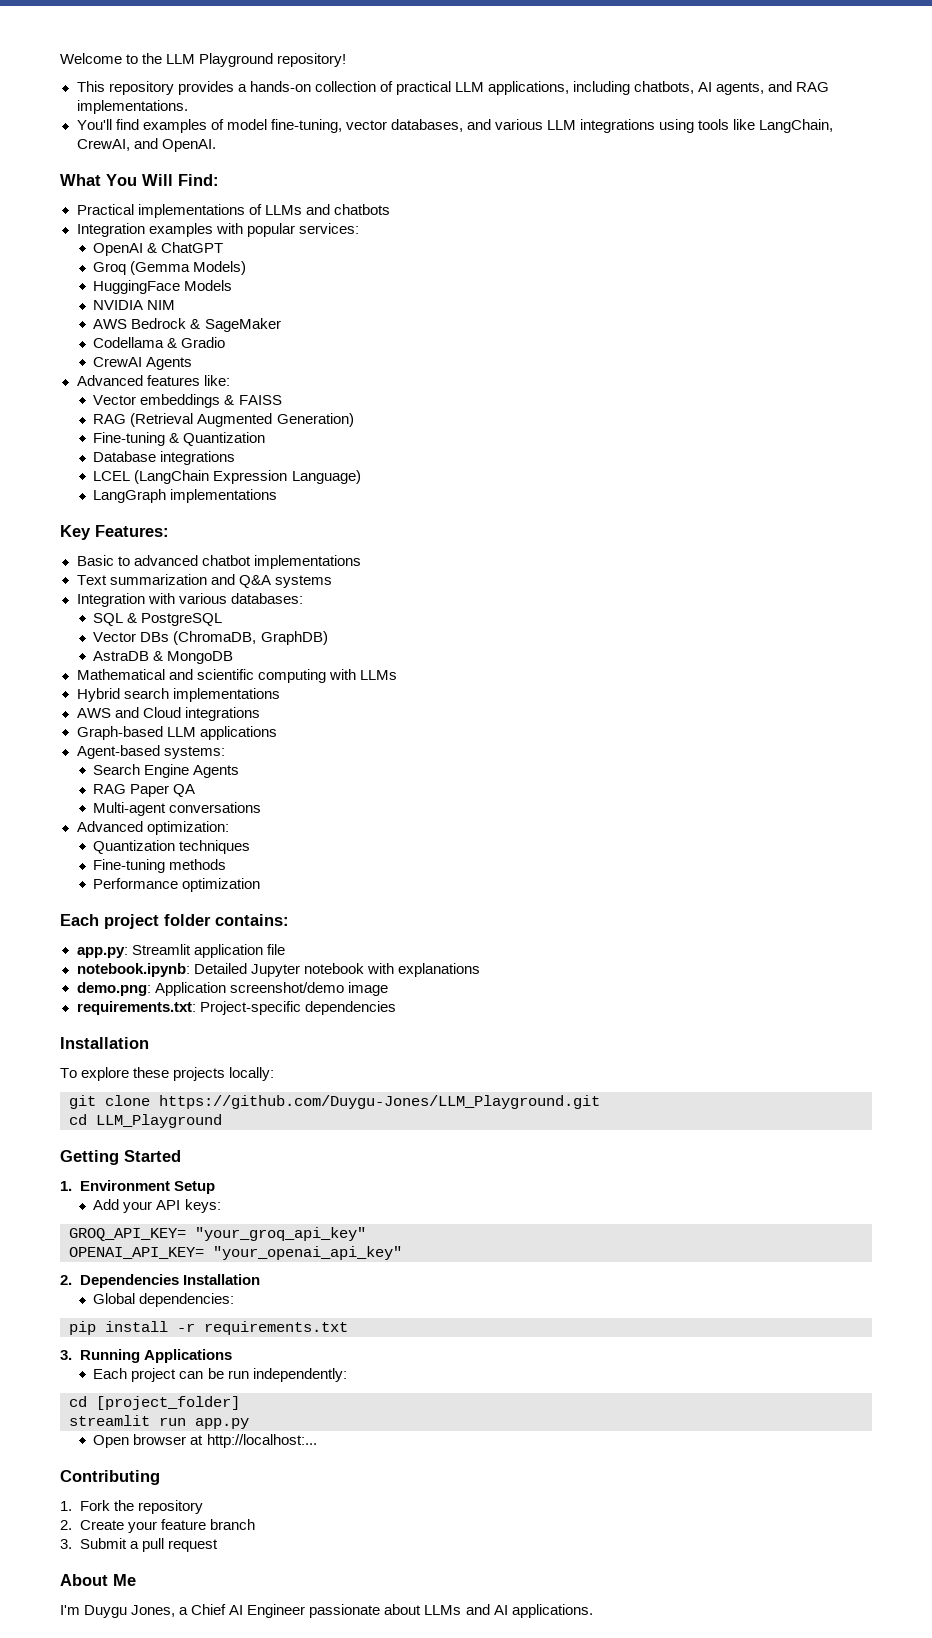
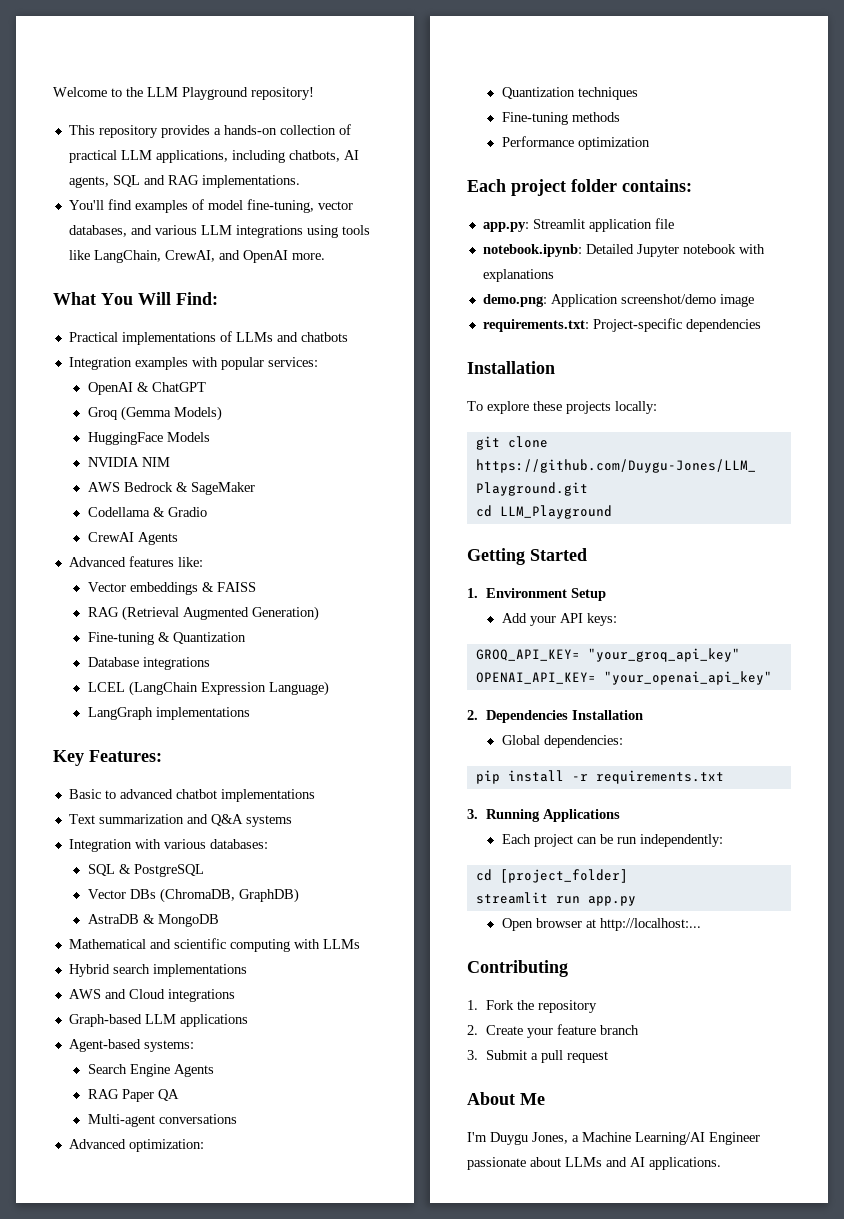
(765, 88) none -> [112,175,140,187] SQL
[161,139,216,152] OpenAI. -> [242,250,325,263] OpenAI more.
[191,1604,244,1615] Chief AI -> [582,1132,705,1145] Machine Learning/AI

